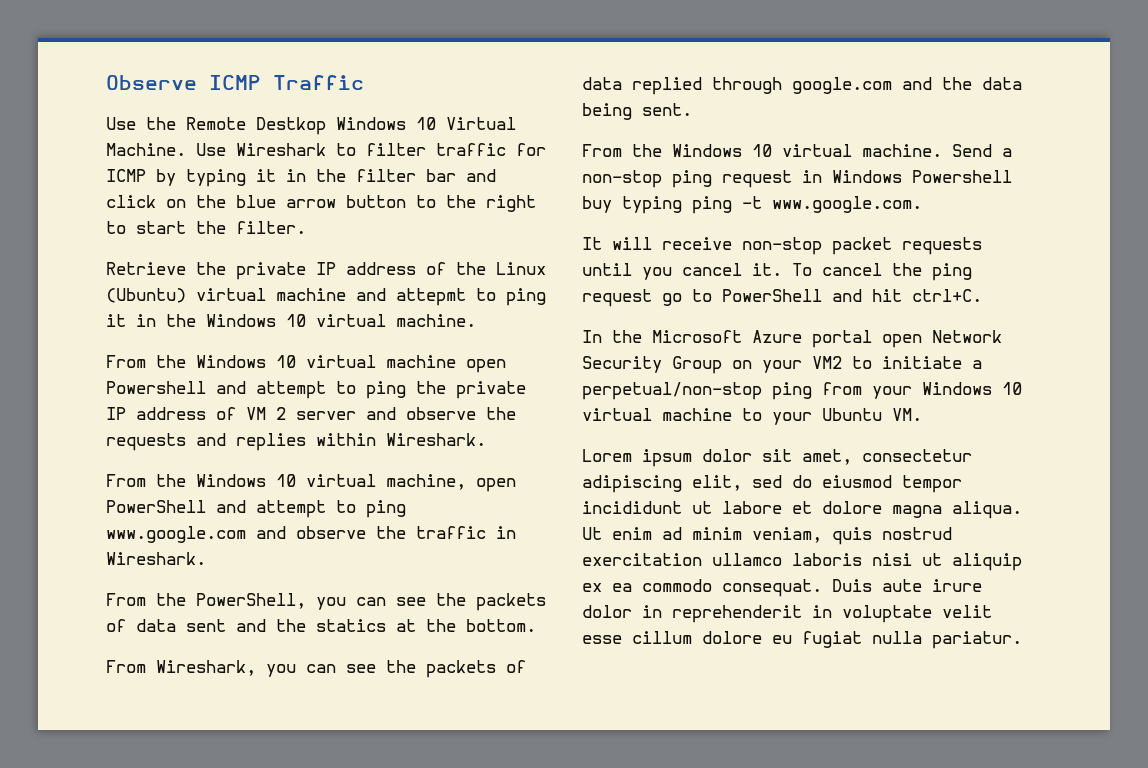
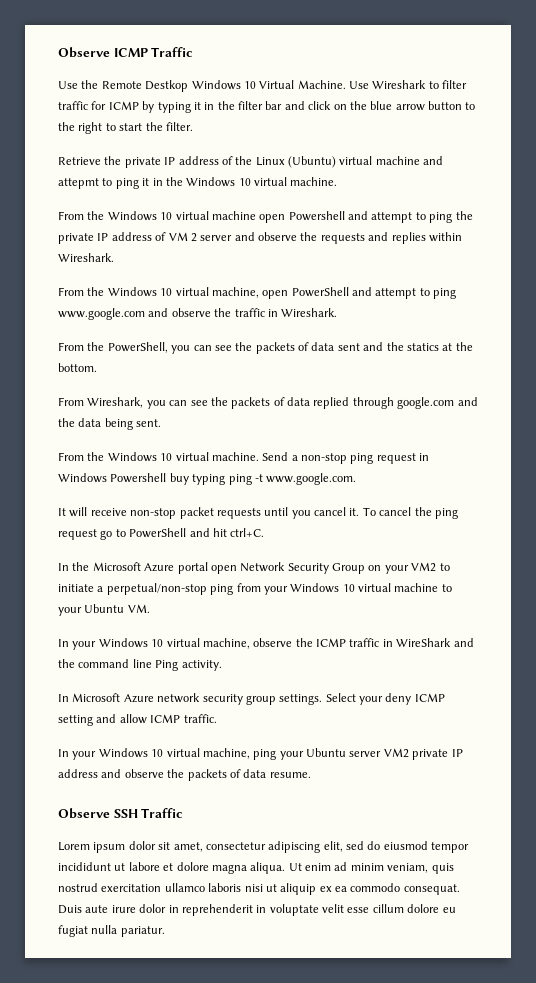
(922, 414) none -> [58,638,474,650] [58,659,222,671] [58,693,445,705] [58,714,217,726] [58,748,463,760] [58,769,311,781] [58,808,183,819] // In your Windows 10 virtual machine, observe the ICMP traffic in WireShark and the command line Ping activity. // In Microsoft Azure network security group settings. Select your deny ICMP setting and allow ICMP traffic. // In your Windows 10 virtual machine, ping your Ubuntu server VM2 private IP address and observe the packets of data resume. // Observe SSH Traffic

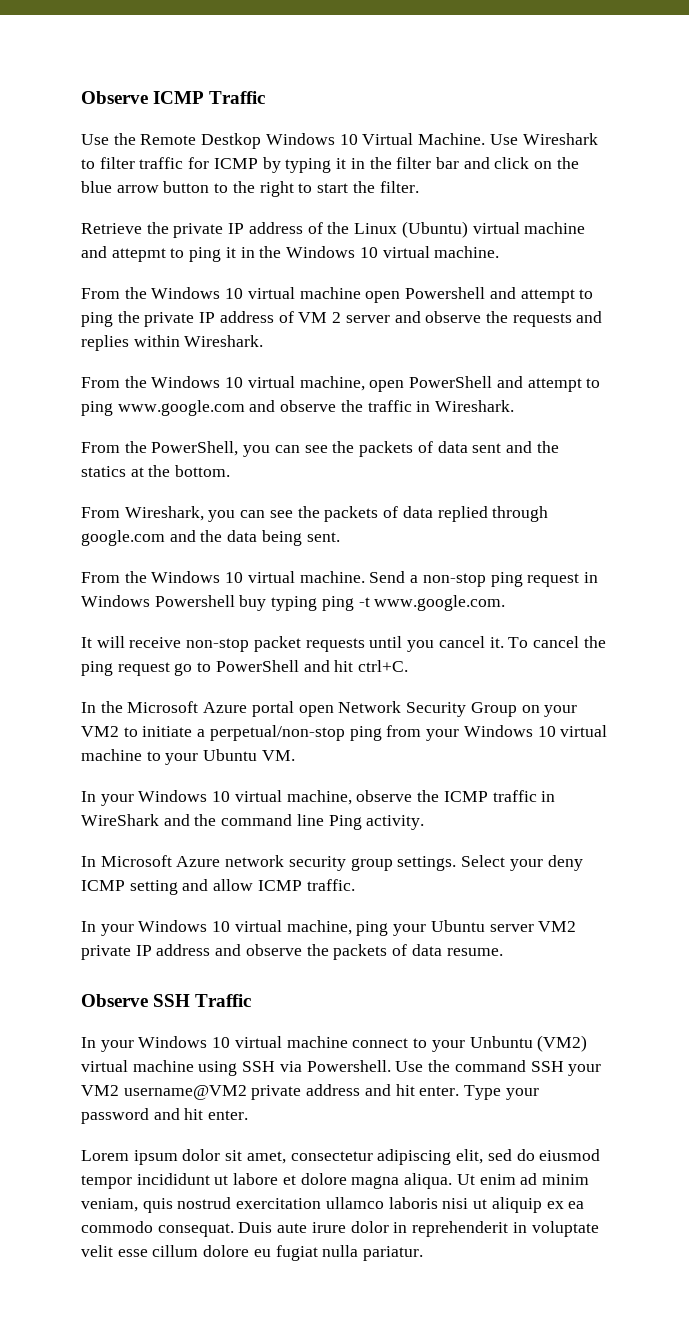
(183, 813) none -> [81,1035,588,1052] [81,1060,602,1076] [81,1084,539,1100] [81,1108,249,1124] // In your Windows 10 virtual machine connect to your Unbuntu (VM2) virtual machine using SSH via Powershell. Use the command SSH your VM2 username@VM2 private address and hit enter. Type your password and hit enter.

